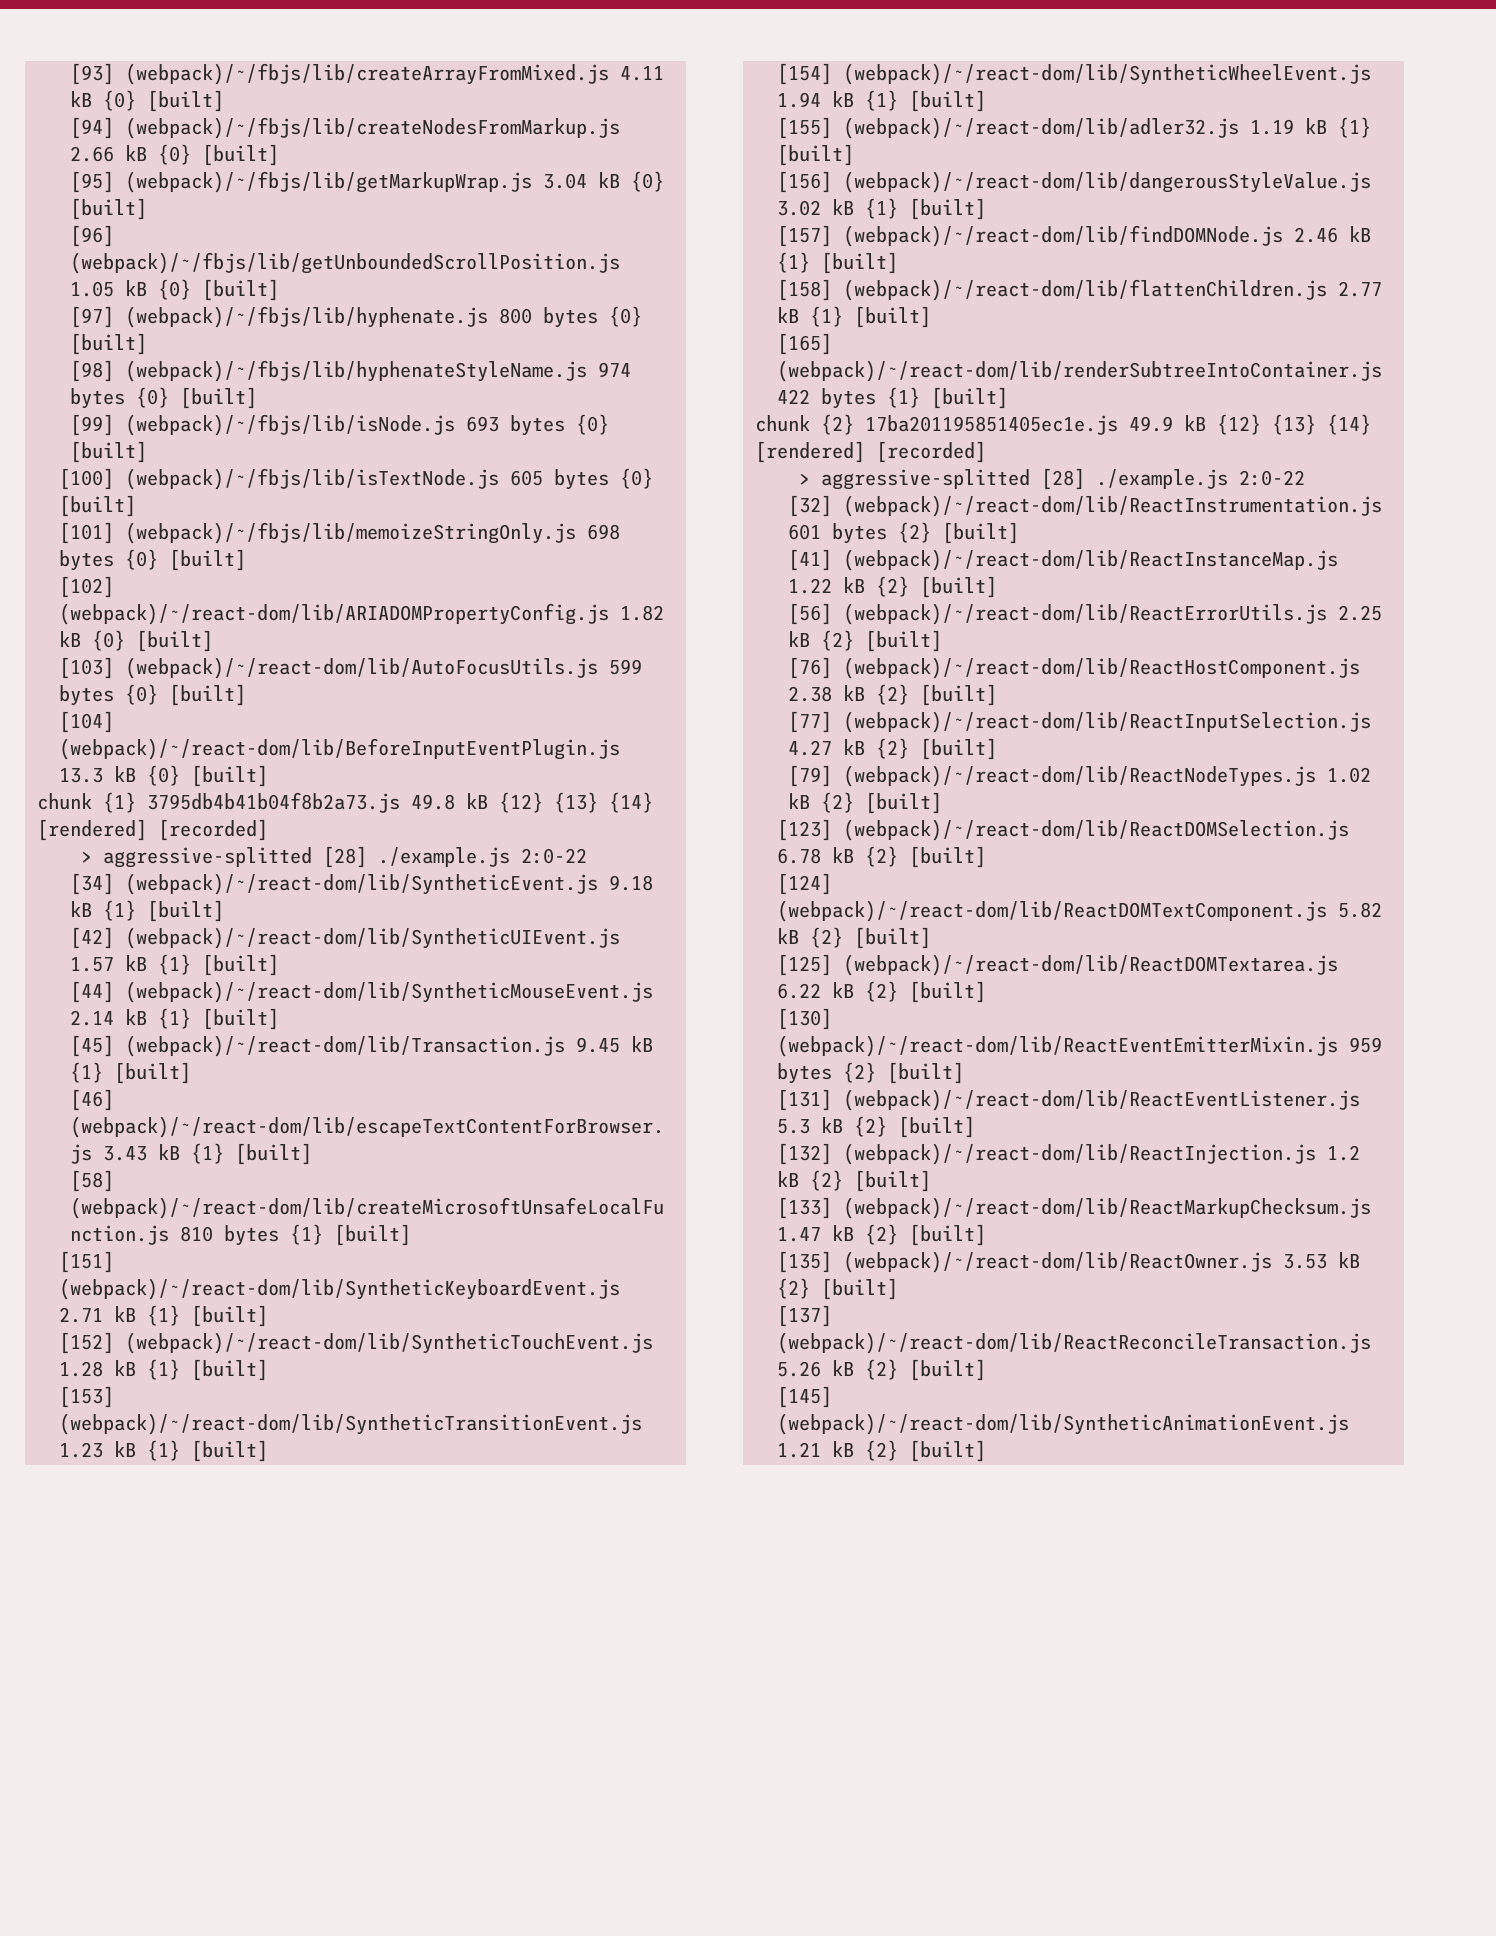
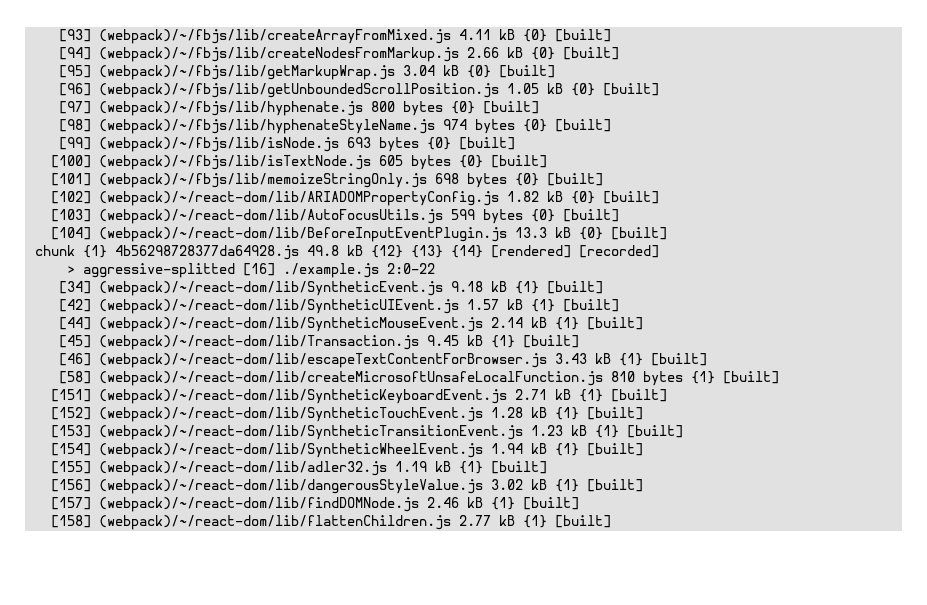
[147,792,401,813] 3795db4b41b04f8b2a73.js -> [114,245,299,260] 4b56298728377da64928.js
[323,846,368,868] [28] -> [242,263,275,276] [16]
[777,333,833,355] [777,360,1383,382] [777,387,1009,409] [755,414,1372,435] [755,441,987,463] [799,468,1306,490] [788,495,1383,517] [788,522,1020,544] [788,549,1339,571] [788,576,998,598] [788,603,1383,625] [788,630,943,652] [788,657,1361,679] [788,684,998,706] [788,711,1372,733] [788,738,998,760] [788,765,1372,787] [788,792,943,814] [777,819,1350,841] [777,846,987,868] [777,873,833,895] [777,900,1383,922] [777,927,932,949] [777,954,1339,976] [777,981,987,1003] [777,1008,833,1030] [777,1035,1383,1057] [777,1062,965,1084] [777,1089,1361,1111] [777,1116,976,1138] [777,1143,1361,1165] [777,1170,932,1192] [777,1197,1372,1219] [777,1224,987,1246] [777,1251,1361,1273] [777,1278,899,1300] [777,1305,833,1327] [777,1332,1372,1354] [777,1359,987,1381] [777,1386,833,1408] [777,1413,1350,1435] [777,1440,987,1462] // [165] (webpack)/~/react-dom/lib/renderSubtreeIntoContainer.js 422 bytes {1} [built] // chunk {2} 17ba201195851405ec1e.js 49.9 kB {12} {13} {14} [rendered] [recorded] // > aggressive-splitted [28] ./example.js 2:0-22 // [32] (webpack)/~/react-dom/lib/ReactInstrumentation.js 601 bytes {2} [built] // [41] (webpack)/~/react-dom/lib/ReactInstanceMap.js 1.22 kB {2} [built] // [56] (webpack)/~/react-dom/lib/ReactErrorUtils.js 2.25 kB {2} [built] // [76] (webpack)/~/react-dom/lib/ReactHostComponent.js 2.38 kB {2} [built] // [77] (webpack)/~/react-dom/lib/ReactInputSelection.js 4.27 kB {2} [built] // [79] (webpack)/~/react-dom/lib/ReactNodeTypes.js 1.02 kB {2} [built] // [123] (webpack)/~/react-dom/lib/ReactDOMSelection.js 6.78 kB {2} [built] // [124] (webpack)/~/react-dom/lib/ReactDOMTextComponent.js 5.82 kB {2} [built] // [125] (webpack)/~/react-dom/lib/ReactDOMTextarea.js 6.22 kB {2} [built] // [130] (webpack)/~/react-dom/lib/ReactEventEmitterMixin.js 959 bytes {2} [built] // [131] (webpack)/~/react-dom/lib/ReactEventListener.js 5.3 kB {2} [built] // [132] (webpack)/~/react-dom/lib/ReactInjection.js 1.2 kB {2} [built] // [133] (webpack)/~/react-dom/lib/ReactMarkupChecksum.js 1.47 kB {2} [built] // [135] (webpack)/~/react-dom/lib/ReactOwner.js 3.53 kB {2} [built] // [137] (webpack)/~/react-dom/lib/ReactReconcileTransaction.js 5.26 kB {2} [built] // [145] (webpack)/~/react-dom/lib/SyntheticAnimationEvent.js 1.21 kB {2} [built] -> (611, 521) none

